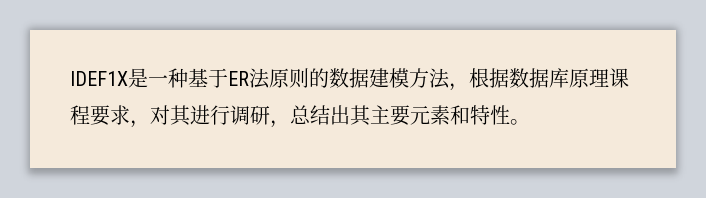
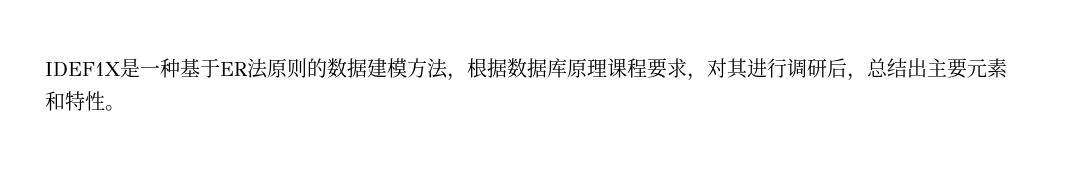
(270, 115) none -> [827,58,847,78] 后
[350,105,371,126] 其 -> (927, 68) none

